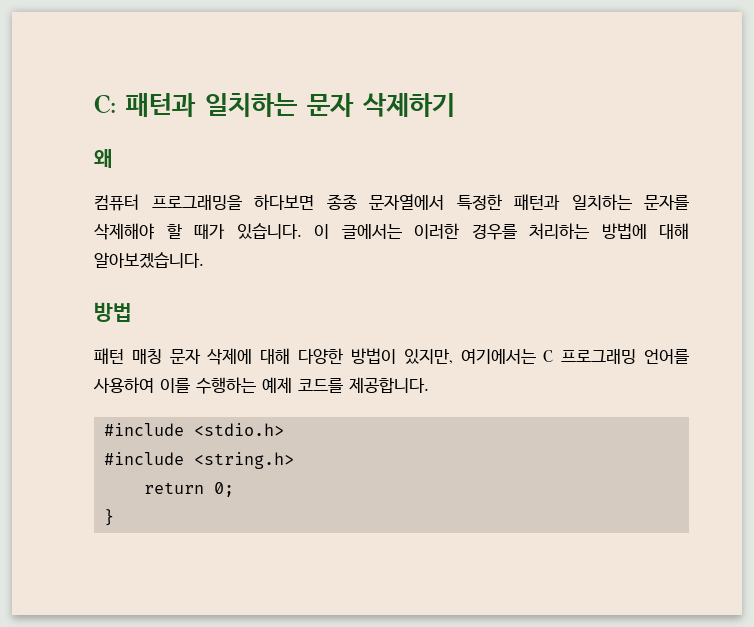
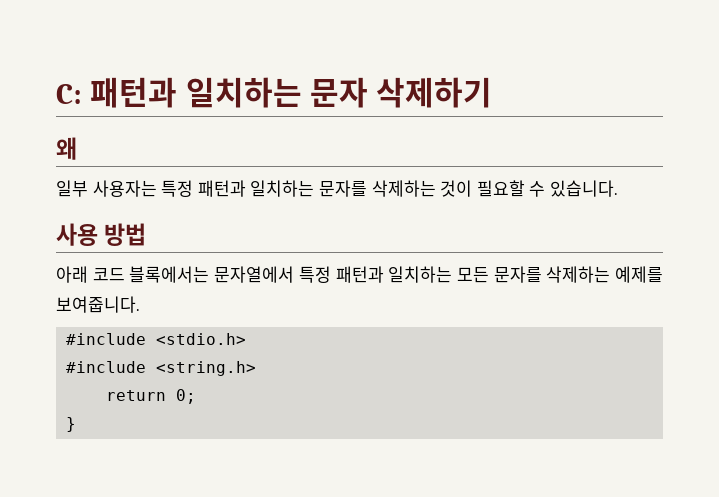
[94,194,689,211] [94,223,689,240] [94,252,204,268] [94,302,132,322] [94,348,689,365] [93,377,429,394] 컴퓨터 프로그래밍을 하다보면 종종 문자열에서 특정한 패턴과 일치하는 문자를 삭제해야 할 때가 있습니다. 이 글에서는 이러한 경우를 처리하는 방법에 대해 알아보겠습니다. // 방법 // 패턴 매칭 문자 삭제에 대해 다양한 방법이 있지만, 여기에서는 C 프로그래밍 언어를 사용하여 이를 수행하는 예제 코드를 제공합니다. -> [56,180,618,197] [56,223,147,246] [56,266,663,283] [56,296,140,313] 일부 사용자는 특정 패턴과 일치하는 문자를 삭제하는 것이 필요할 수 있습니다. // 사용 방법 // 아래 코드 블록에서는 문자열에서 특정 패턴과 일치하는 모든 문자를 삭제하는 예제를 보여줍니다.

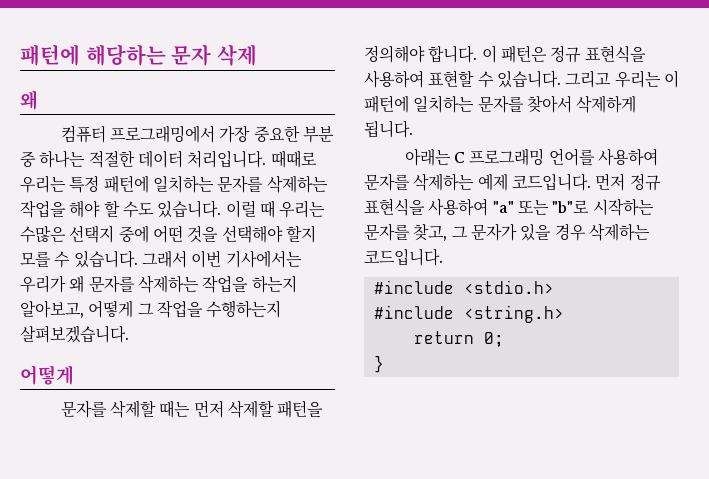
[56,77,493,108] [56,137,77,160] [56,180,618,197] [56,223,147,246] [56,266,663,283] [56,296,140,313] C: 패턴과 일치하는 문자 삭제하기 // 왜 // 일부 사용자는 특정 패턴과 일치하는 문자를 삭제하는 것이 필요할 수 있습니다. // 사용 방법 // 아래 코드 블록에서는 문자열에서 특정 패턴과 일치하는 모든 문자를 삭제하는 예제를 보여줍니다. -> [20,44,257,66] [20,90,38,110] [60,125,334,143] [20,150,317,168] [20,175,328,193] [20,200,326,218] [20,225,316,243] [20,250,302,268] [20,275,297,293] [20,300,282,318] [20,325,129,343] [20,365,74,385] [60,400,324,418] [364,45,646,63] [364,70,679,88] [364,95,637,113] [364,120,413,138] [404,148,658,166] [364,173,661,191] [364,198,654,216] [364,223,650,241] [364,248,443,266] 패턴에 해당하는 문자 삭제 // 왜 // 컴퓨터 프로그래밍에서 가장 중요한 부분 중 하나는 적절한 데이터 처리입니다. 때때로 우리는 특정 패턴에 일치하는 문자를 삭제하는 작업을 해야 할 수도 있습니다. 이럴 때 우리는 수많은 선택지 중에 어떤 것을 선택해야 할지 모를 수 있습니다. 그래서 이번 기사에서는 우리가 왜 문자를 삭제하는 작업을 하는지 알아보고, 어떻게 그 작업을 수행하는지 살펴보겠습니다. // 어떻게 // 문자를 삭제할 때는 먼저 삭제할 패턴을 정의해야 합니다. 이 패턴은 정규 표현식을 사용하여 표현할 수 있습니다. 그리고 우리는 이 패턴에 일치하는 문자를 찾아서 삭제하게 됩니다. // 아래는 C 프로그래밍 언어를 사용하여 문자를 삭제하는 예제 코드입니다. 먼저 정규 표현식을 사용하여 "a" 또는 "b"로 시작하는 문자를 찾고, 그 문자가 있을 경우 삭제하는 코드입니다.

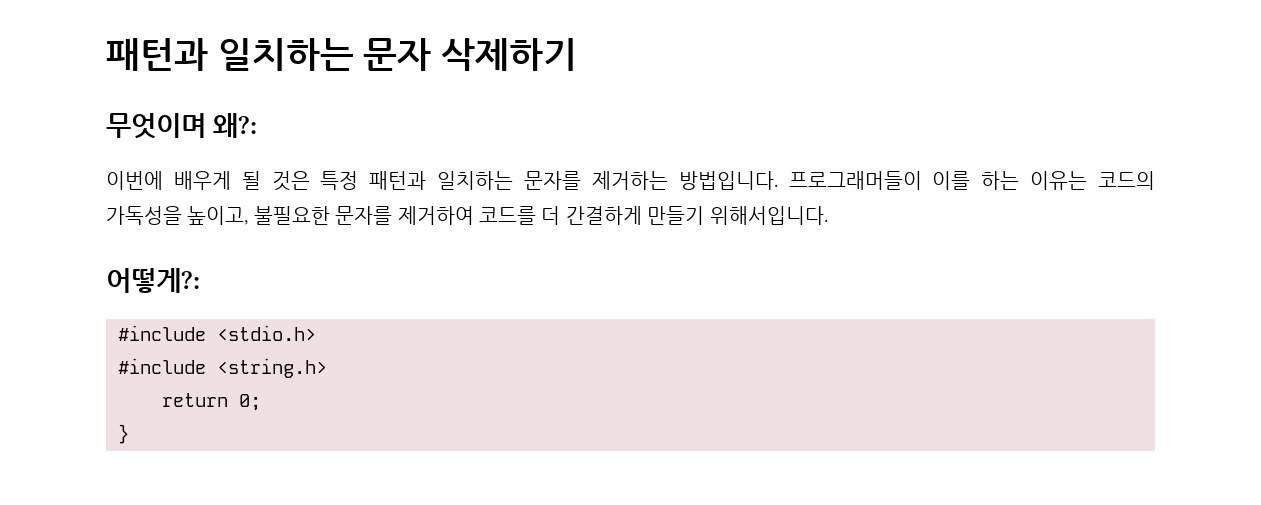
[20,44,257,66] [20,90,38,110] [60,125,334,143] [20,150,317,168] [20,175,328,193] [20,200,326,218] [20,225,316,243] [20,250,302,268] [20,275,297,293] [20,300,282,318] [20,325,129,343] [20,365,74,385] [60,400,324,418] [364,45,646,63] [364,70,679,88] [364,95,637,113] [364,120,413,138] [404,148,658,166] [364,173,661,191] [364,198,654,216] [364,223,650,241] [364,248,443,266] 패턴에 해당하는 문자 삭제 // 왜 // 컴퓨터 프로그래밍에서 가장 중요한 부분 중 하나는 적절한 데이터 처리입니다. 때때로 우리는 특정 패턴에 일치하는 문자를 삭제하는 작업을 해야 할 수도 있습니다. 이럴 때 우리는 수많은 선택지 중에 어떤 것을 선택해야 할지 모를 수 있습니다. 그래서 이번 기사에서는 우리가 왜 문자를 삭제하는 작업을 하는지 알아보고, 어떻게 그 작업을 수행하는지 살펴보겠습니다. // 어떻게 // 문자를 삭제할 때는 먼저 삭제할 패턴을 정의해야 합니다. 이 패턴은 정규 표현식을 사용하여 표현할 수 있습니다. 그리고 우리는 이 패턴에 일치하는 문자를 찾아서 삭제하게 됩니다. // 아래는 C 프로그래밍 언어를 사용하여 문자를 삭제하는 예제 코드입니다. 먼저 정규 표현식을 사용하여 "a" 또는 "b"로 시작하는 문자를 찾고, 그 문자가 있을 경우 삭제하는 코드입니다. -> [106,38,578,71] [106,113,258,139] [106,171,1155,191] [106,206,828,225] [106,268,200,293] 패턴과 일치하는 문자 삭제하기 // 무엇이며 왜?: // 이번에 배우게 될 것은 특정 패턴과 일치하는 문자를 제거하는 방법입니다. 프로그래머들이 이를 하는 이유는 코드의 가독성을 높이고, 불필요한 문자를 제거하여 코드를 더 간결하게 만들기 위해서입니다. // 어떻게?:

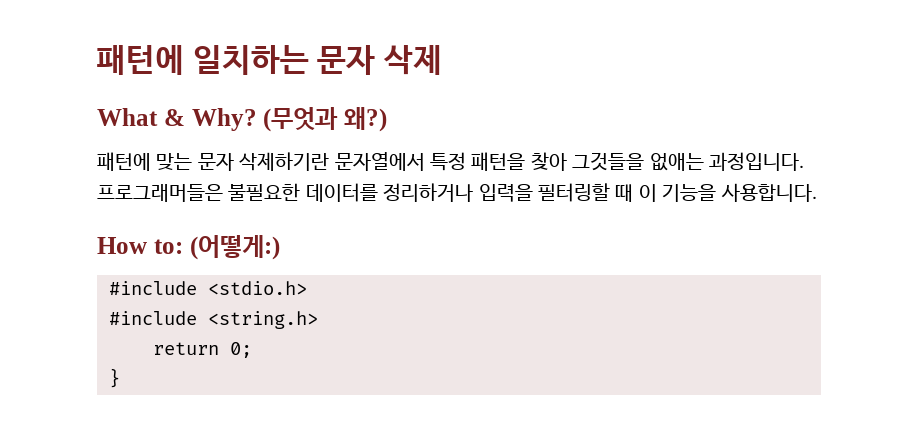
[106,38,208,71] 패턴과 -> [97,45,184,75] 패턴에
[441,38,578,71] [106,113,258,139] [106,171,1155,191] [106,206,828,225] [106,268,200,293] 삭제하기 // 무엇이며 왜?: // 이번에 배우게 될 것은 특정 패턴과 일치하는 문자를 제거하는 방법입니다. 프로그래머들이 이를 하는 이유는 코드의 가독성을 높이고, 불필요한 문자를 제거하여 코드를 더 간결하게 만들기 위해서입니다. // 어떻게?: -> [382,45,442,75] [97,107,387,132] [97,152,804,171] [97,183,817,202] [97,235,280,260] 삭제 // What & Why? (무엇과 왜?) // 패턴에 맞는 문자 삭제하기란 문자열에서 특정 패턴을 찾아 그것들을 없애는 과정입니다. 프로그래머들은 불필요한 데이터를 정리하거나 입력을 필터링할 때 이 기능을 사용합니다. // How to: (어떻게:)

